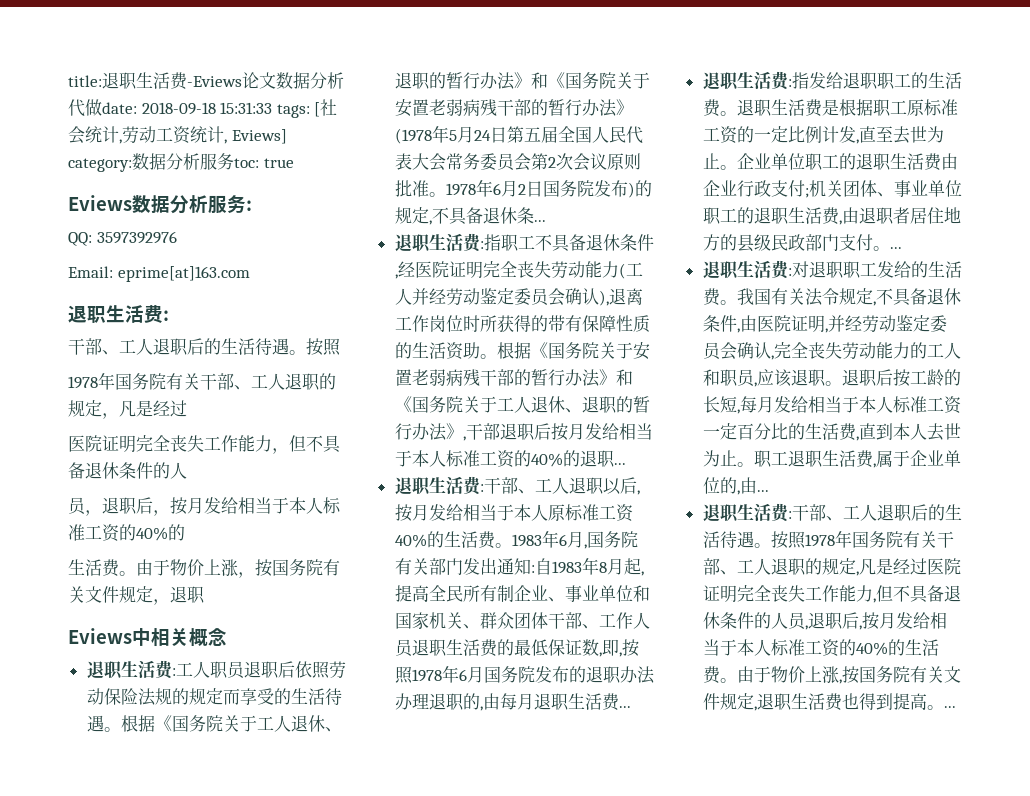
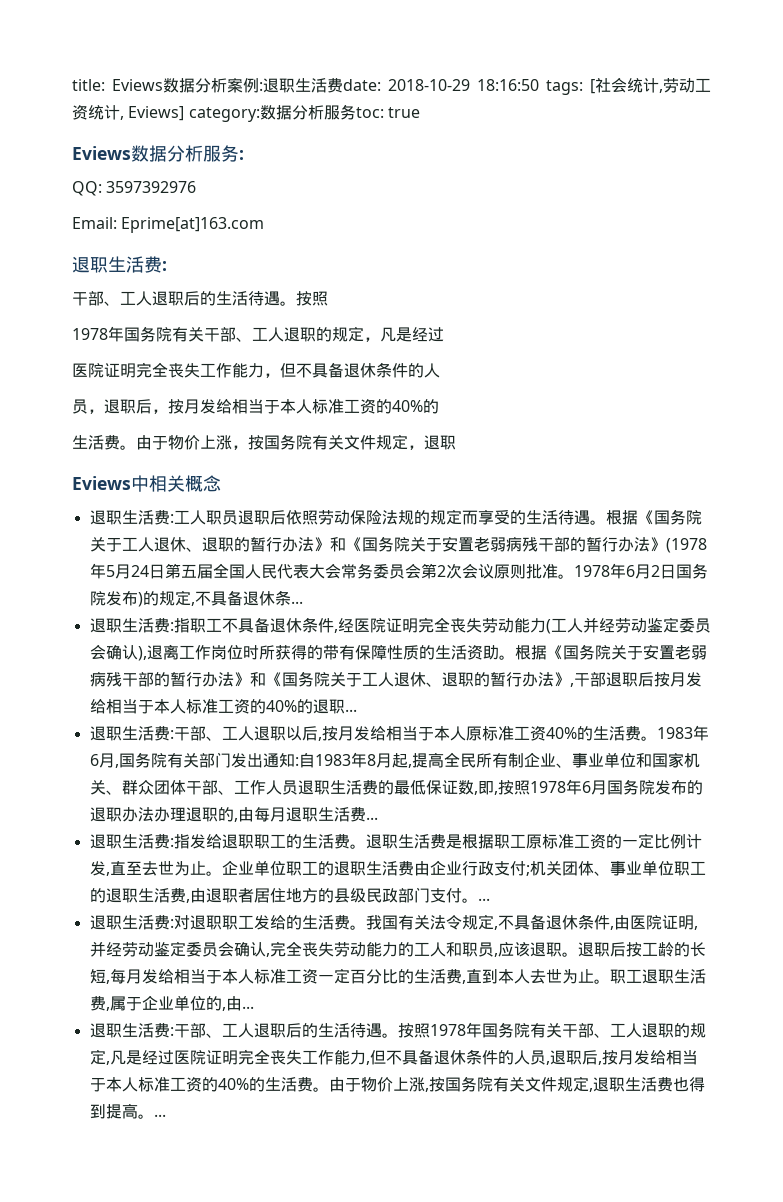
[102,72,344,90] [68,99,273,117] 退职生活费-Eviews论文数据分析代做date: 2018-09-18 15:31:33 -> [112,78,539,93] Eviews数据分析案例:退职生活费date: 2018-10-29 18:16:50
[117,266,250,282] eprime[at]163.com -> [121,217,265,233] Eprime[at]163.com

